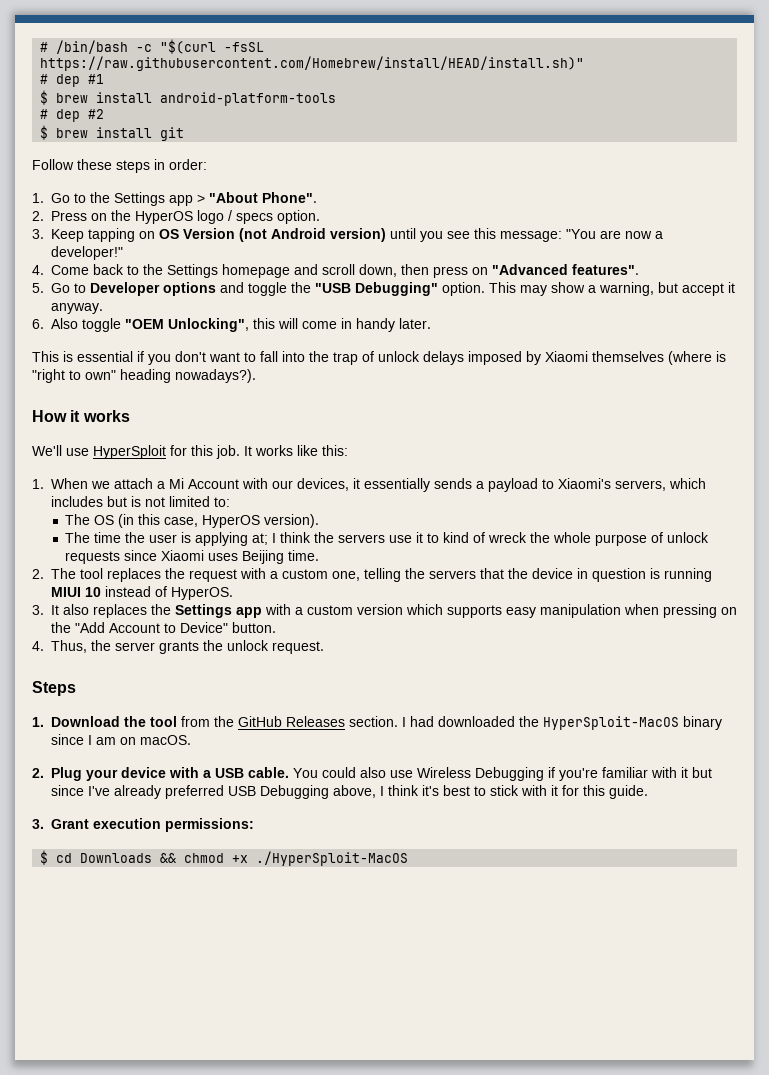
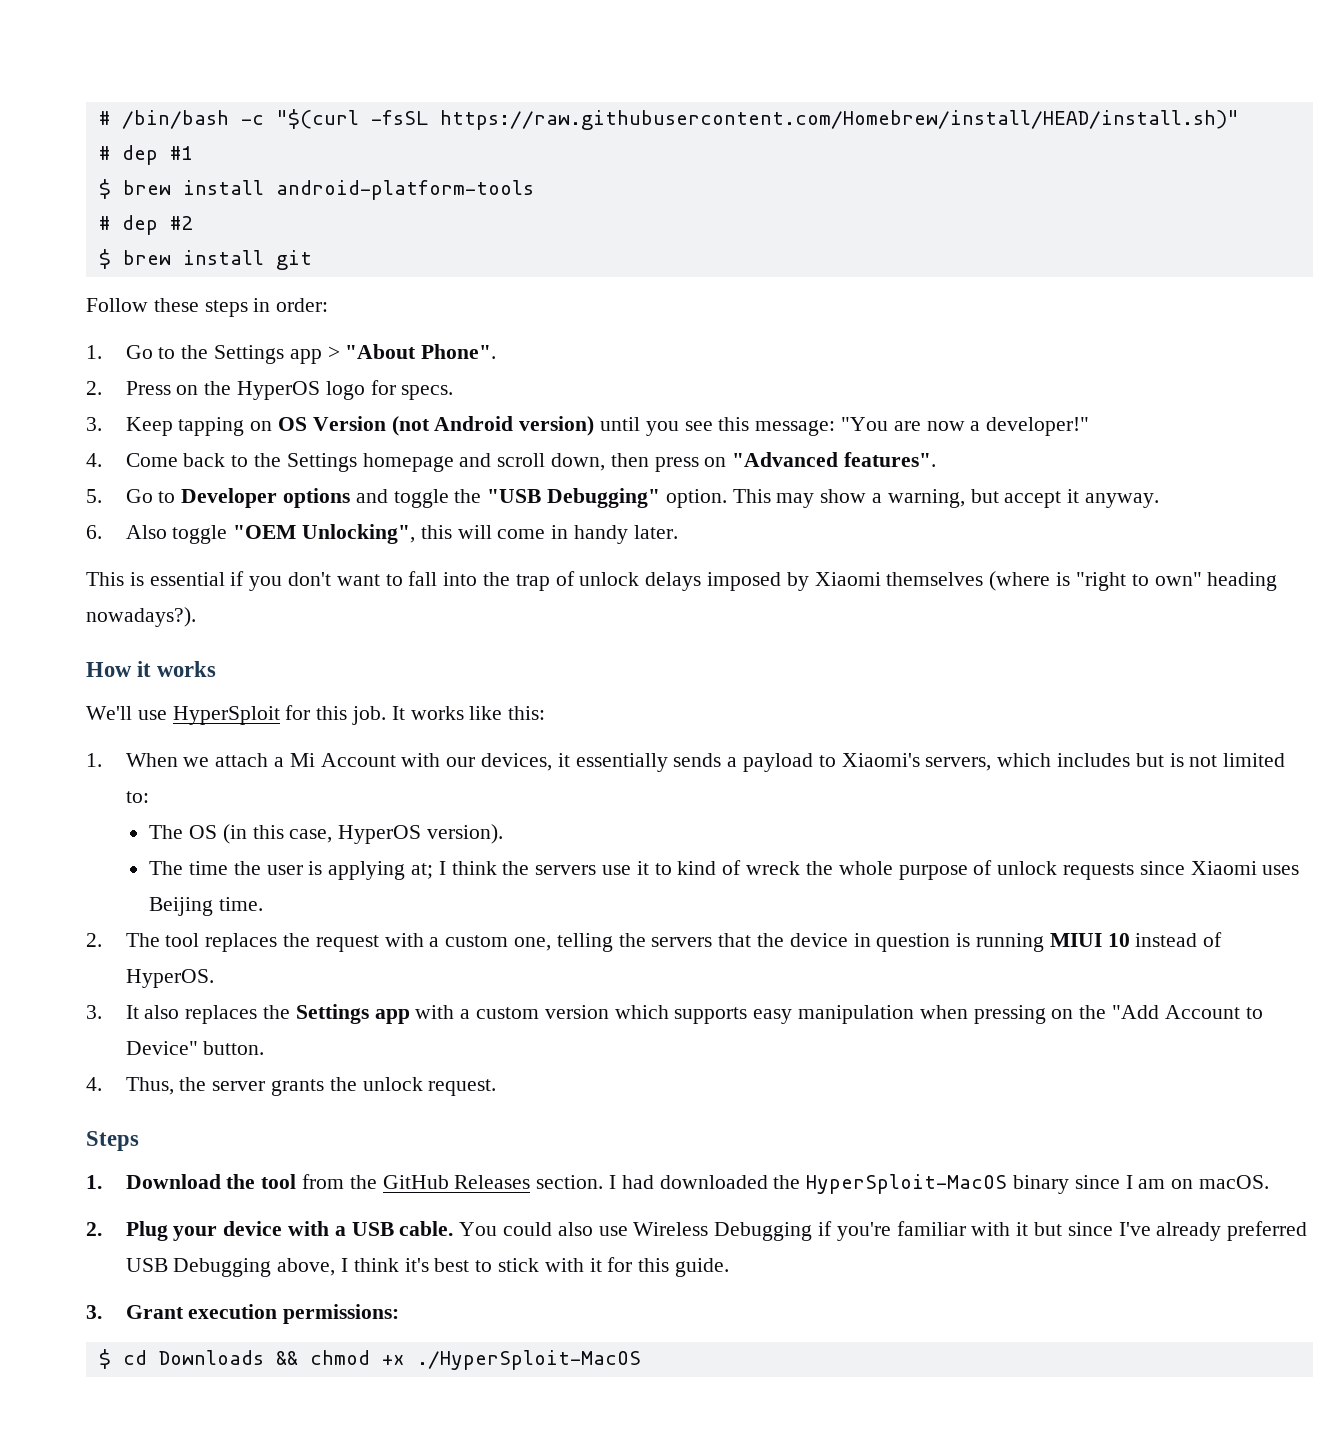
[228,210,320,224] / specs option. -> [370,380,454,400] for specs.

